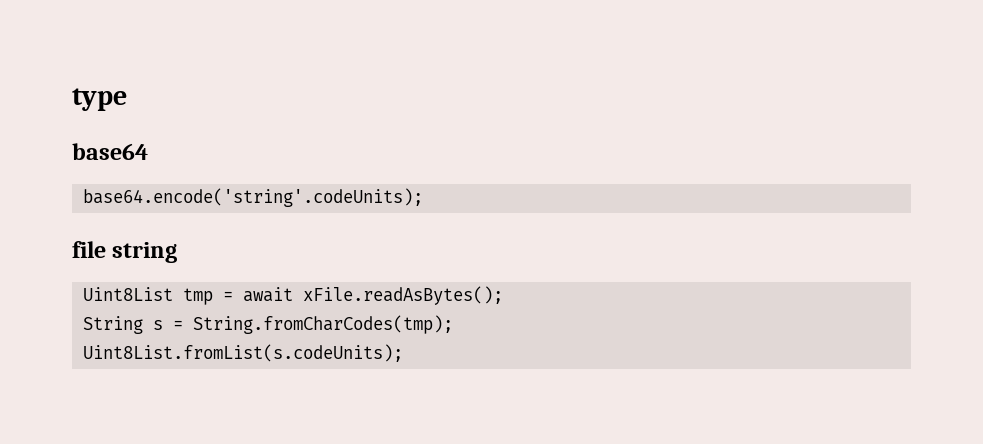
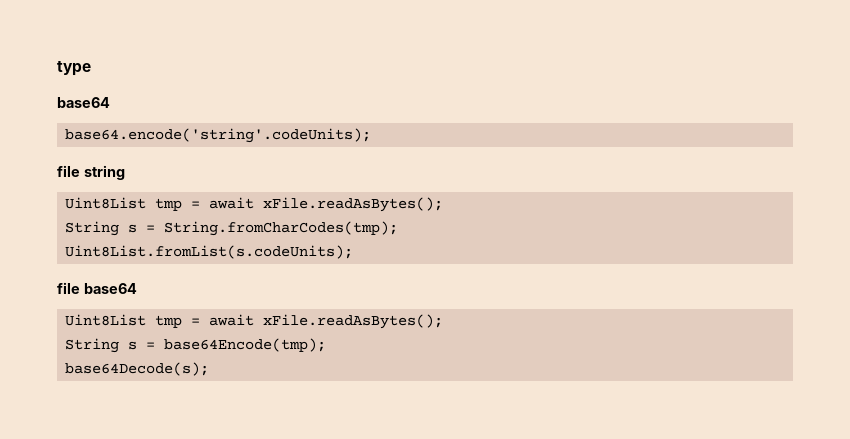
(403, 353) none -> [57,282,137,294] [64,314,443,329] [64,338,326,353] [64,362,209,376] // file base64 // Uint8List tmp = await xFile.readAsBytes(); // String s = base64Encode(tmp); // base64Decode(s);

